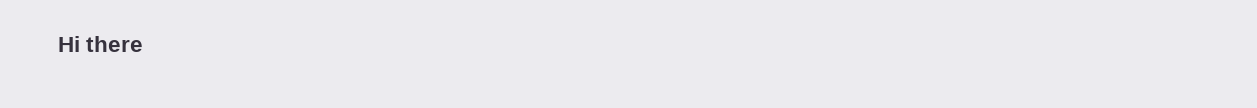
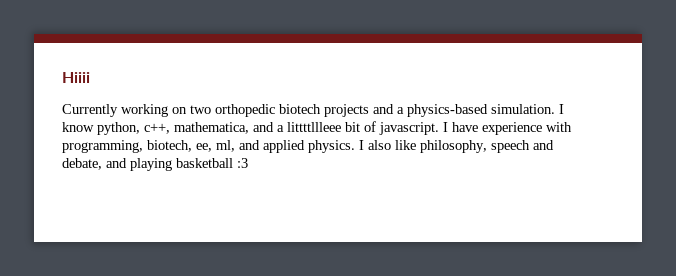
[58,36,144,52] Hi there -> [62,72,90,83] [62,104,564,117] [62,121,572,135] [62,140,554,153] [62,158,248,171] Hiiii // Currently working on two orthopedic biotech projects and a physics-based simulation. I know python, c++, mathematica, and a littttllleee bit of javascript. I have experience with programming, biotech, ee, ml, and applied physics. I also like philosophy, speech and debate, and playing basketball :3

